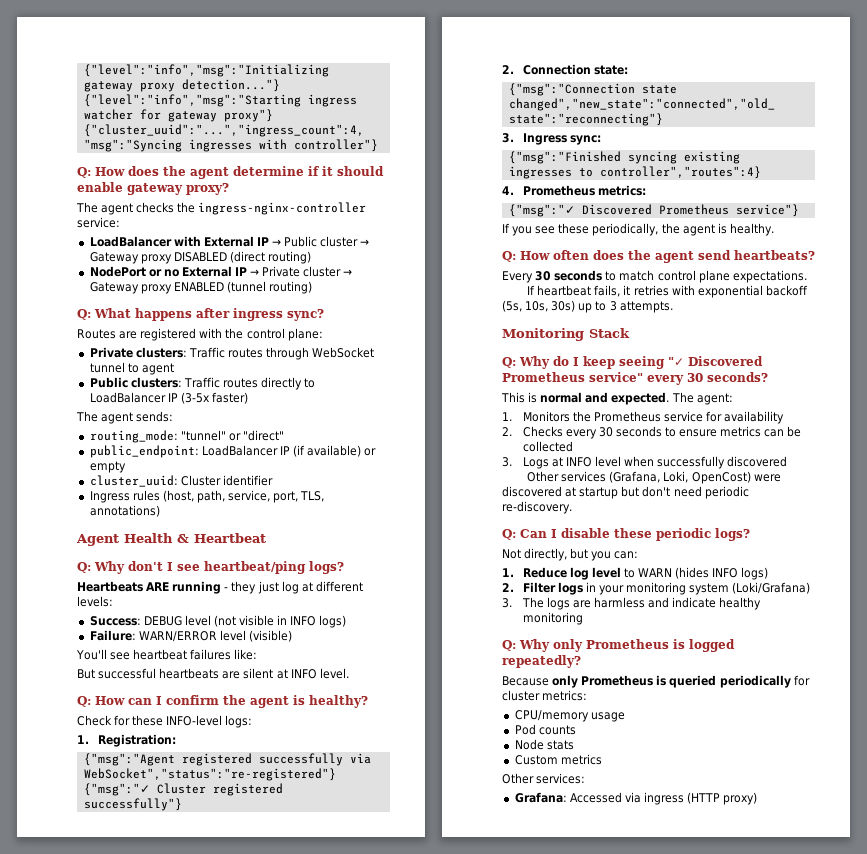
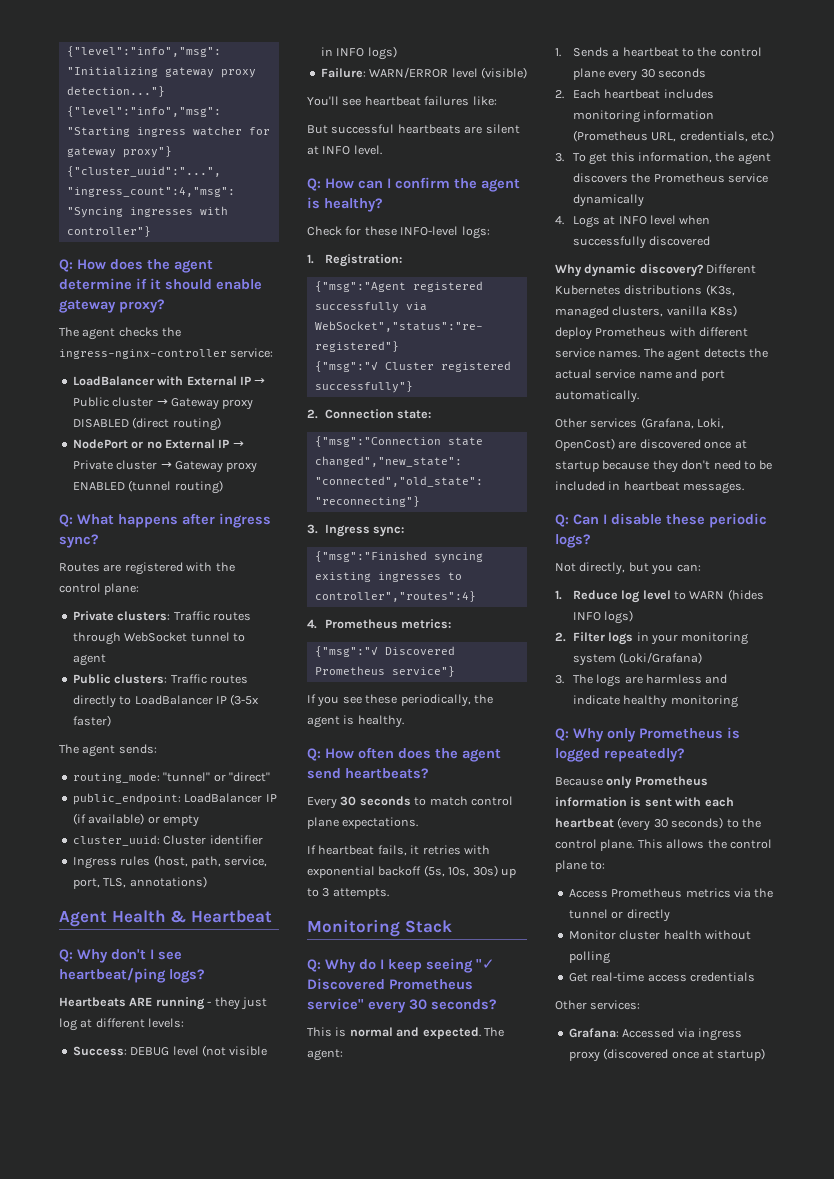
[522,411,785,424] [502,426,802,439] [522,441,573,452] [502,457,512,467] Monitors the Prometheus service for availability // 2. Checks every 30 seconds to ensure metrics can be collected // 3. -> [572,47,762,57] [572,68,706,81] [555,89,714,99] [572,110,715,123] [572,130,774,142] [555,152,771,165] [572,173,768,183] [572,194,644,207] [555,216,564,225] Sends a heartbeat to the control plane every 30 seconds // 2. Each heartbeat includes monitoring information (Prometheus URL, credentials, etc.) // 3. To get this information, the agent discovers the Prometheus service dynamically // 4.
(788, 461) none -> [555,264,757,277] [555,284,735,296] [555,305,738,319] [555,327,749,340] [555,348,768,361] [555,369,725,381] [555,390,639,403] // Why dynamic discovery? Different Kubernetes distributions (K3s, managed clusters, vanilla K8s) deploy Prometheus with different service names. The agent detects the actual service name and port automatically.
[753,474,781,482] [502,486,749,499] [502,501,572,514] were discovered at startup but don't need periodic re-discovery. -> [618,439,747,449] [555,460,773,473] [555,481,745,494] are discovered once at startup because they don't need to be included in heartbeat messages.
[656,675,810,688] [502,690,588,701] [514,710,625,722] [514,724,576,735] [514,739,574,750] [514,754,602,765] is queried periodically for cluster metrics: // CPU/memory usage // Pod counts // Node stats // Custom metrics -> [555,797,734,807] [555,817,761,831] [555,839,772,851] [555,860,606,872] [568,888,774,898] [568,909,670,922] [568,930,751,940] [568,951,610,964] [568,972,755,982] information is sent with each heartbeat (every 30 seconds) to the control plane. This allows the control plane to: // Access Prometheus metrics via the tunnel or directly // Monitor cluster health without polling // Get real-time access credentials
[687,792,758,805] (HTTP proxy) -> [568,1048,766,1062] proxy (discovered once at startup)

